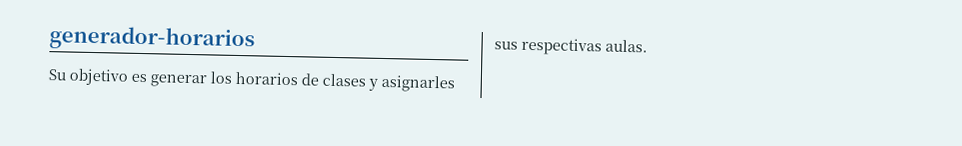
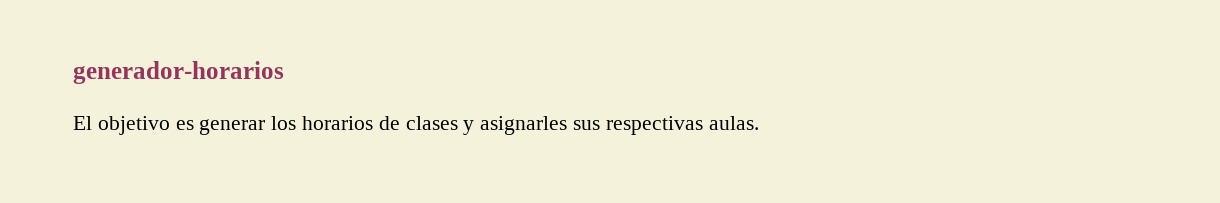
[48,69,66,81] Su -> [73,116,92,130] El

